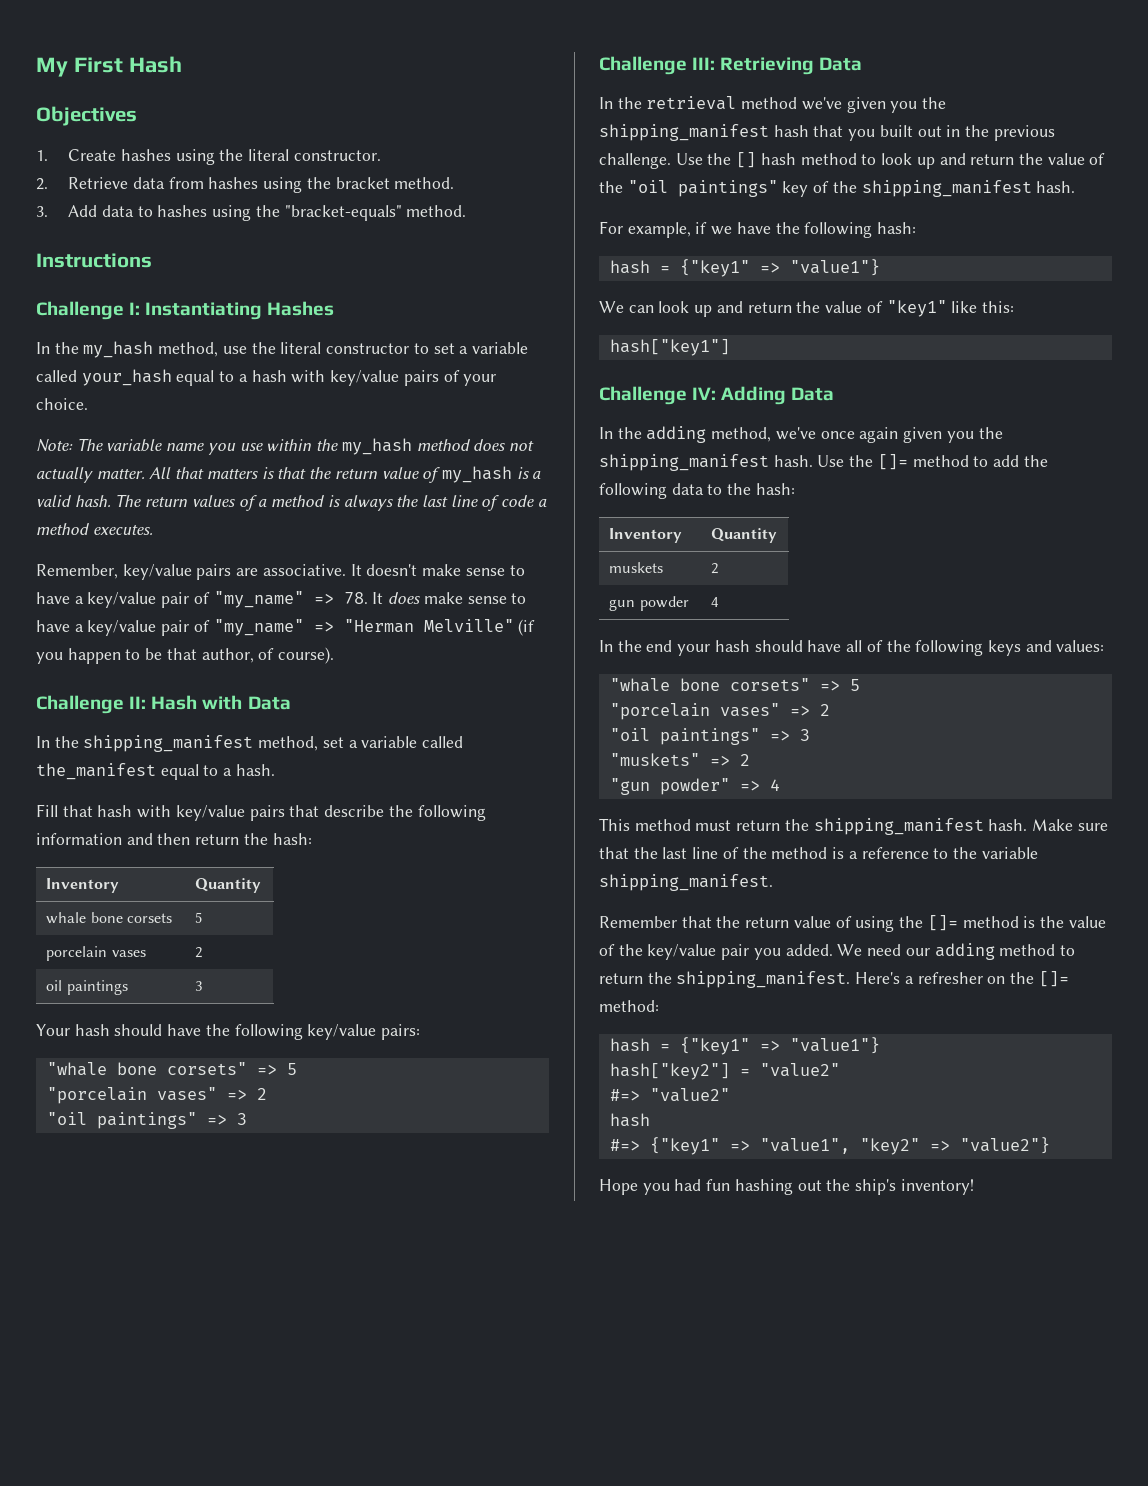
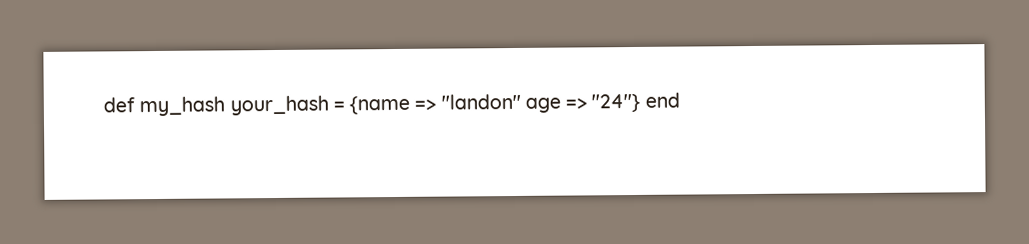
[36,56,182,77] [36,106,137,126] [36,149,381,165] [36,177,455,193] [36,205,467,221] [36,253,152,268] [36,301,335,320] [36,341,528,358] [36,369,497,386] [36,398,88,410] [36,438,534,455] [36,466,542,483] [36,494,547,511] [36,523,153,535] [36,564,525,580] [36,591,527,608] [36,619,536,636] [36,647,335,664] [36,695,291,714] [36,735,464,752] [36,763,275,780] [36,804,486,821] [36,833,312,845] [46,878,120,893] [195,878,262,893] [46,912,172,924] [195,912,203,923] [46,946,146,961] [195,947,203,958] [46,980,128,995] [195,981,203,991] [36,1024,421,1040] [46,1062,297,1076] [46,1087,267,1104] [46,1112,247,1129] [599,56,863,75] [599,96,947,113] [599,124,1055,141] [599,152,1106,169] [599,180,1076,197] [599,221,917,238] [609,259,880,277] [599,300,1014,317] [609,339,730,356] [599,386,835,405] [599,426,1003,443] [599,454,1048,471] [599,483,795,499] [609,528,683,543] [711,528,778,543] [609,562,664,573] [711,563,719,574] [609,596,689,611] [711,597,720,607] [599,640,1105,656] [609,678,860,692] [609,703,830,720] [609,728,810,745] [609,753,750,766] [609,778,780,795] [599,818,1108,835] [599,847,1038,859] [599,874,773,891] [599,915,1106,932] [599,943,1075,960] [599,971,1069,988] [599,1000,659,1012] [609,1037,880,1055] [609,1063,840,1080] [609,1088,730,1102] [609,1113,650,1127] [609,1137,1050,1155] [599,1179,974,1195] My First Hash // Objectives // 1. Create hashes using the literal constructor. // 2. Retrieve data from hashes using the bracket method. // 3. Add data to hashes using the "bracket-equals" method. // Instructions // Challenge I: Instantiating Hashes // In the my_hash method, use the literal constructor to set a variable called your_hash equal to a hash with key/value pairs of your choice. // Note: The variable name you use within the my_hash method does not actually matter. All that matters is that the return value of my_hash is a valid hash. The return values of a method is always the last line of code a method executes. // Remember, key/value pairs are associative. It doesn't make sense to have a key/value pair of "my_name" => 78. It does make sense to have a key/value pair of "my_name" => "Herman Melville" (if you happen to be that author, of course). // Challenge II: Hash with Data // In the shipping_manifest method, set a variable called the_manifest equal to a hash. // Fill that hash with key/value pairs that describe the following information and then return the hash: // Inventory | Quantity // whale bone corsets | 5 // porcelain vases | 2 // oil paintings | 3 // Your hash should have the following key/value pairs: // "whale bone corsets" => 5 // "porcelain vases" => 2 // "oil paintings" => 3 // Challenge III: Retrieving Data // In the retrieval method we've given you the shipping_manifest hash that you built out in the previous challenge. Use the [] hash method to look up and return the value of the "oil paintings" key of the shipping_manifest hash. // For example, if we have the following hash: // hash = {"key1" => "value1"} // We can look up and return the value of "key1" like this: // hash["key1"] // Challenge IV: Adding Data // In the adding method, we've once again given you the shipping_manifest hash. Use the []= method to add the following data to the hash: // Inventory | Quantity // muskets | 2 // gun powder | 4 // In the end your hash should have all of the following keys and values: // "whale bone corsets" => 5 // "porcelain vases" => 2 // "oil paintings" => 3 // "muskets" => 2 // "gun powder" => 4 // This method must return the shipping_manifest hash. Make sure that the last line of the method is a reference to the variable shipping_manifest. // Remember that the return value of using the []= method is the value of the key/value pair you added. We need our adding method to return the shipping_manifest. Here's a refresher on the []= method: // hash = {"key1" => "value1"} // hash["key2"] = "value2" // #=> "value2" // hash // #=> {"key1" => "value1", "key2" => "value2"} // Hope you had fun hashing out the ship's inventory! -> [103,92,680,117] def my_hash your_hash = {name => "landon" age => "24"} end

